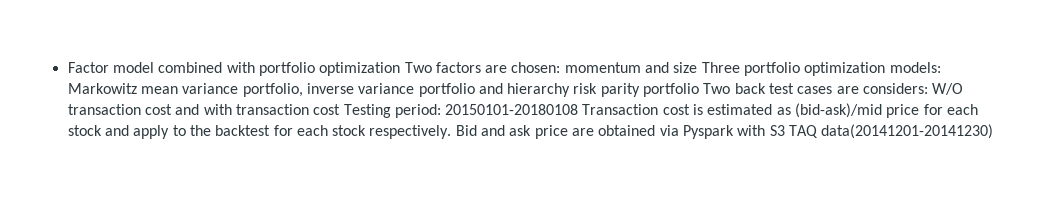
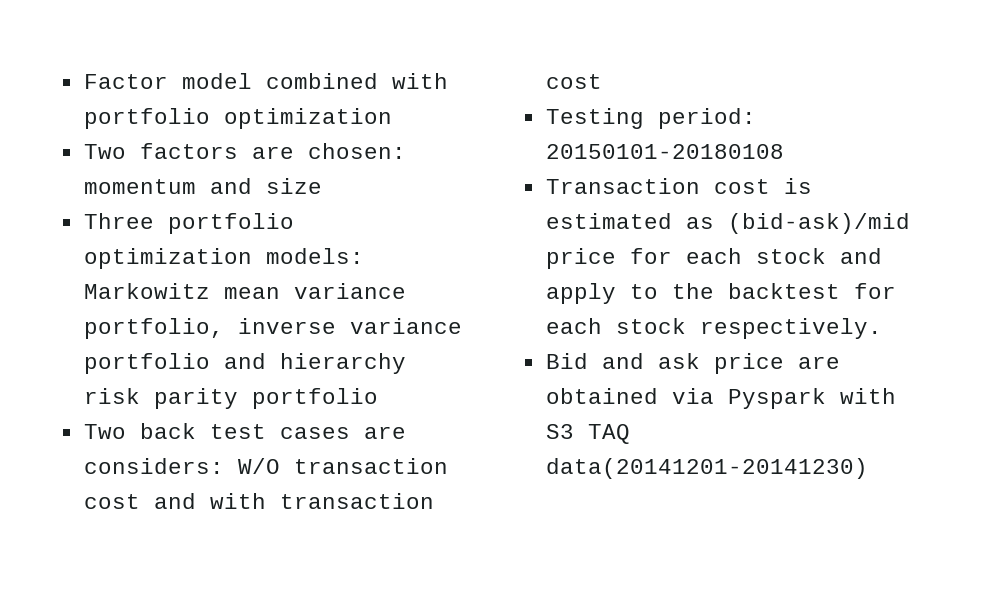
(401, 69) none -> (392, 118) //
(698, 67) none -> (322, 186) //
(700, 90) none -> (378, 398) //
(341, 109) none -> (602, 81) //
(579, 109) none -> (784, 151) //
(452, 132) none -> (882, 328) //

